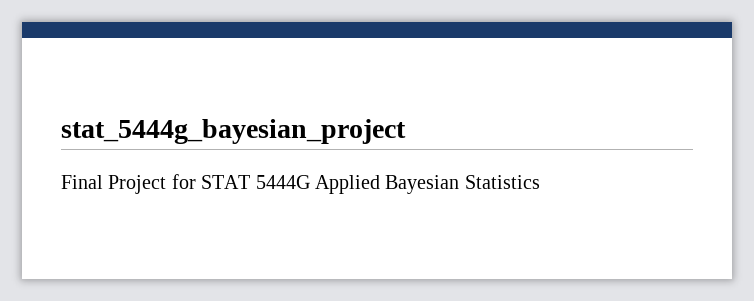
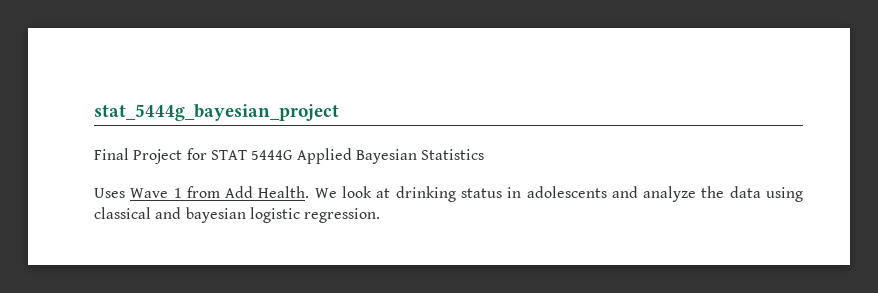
(540, 182) none -> [94,186,803,202] [94,207,381,223] // Uses Wave 1 from Add Health. We look at drinking status in adolescents and analyze the data using classical and bayesian logistic regression.

